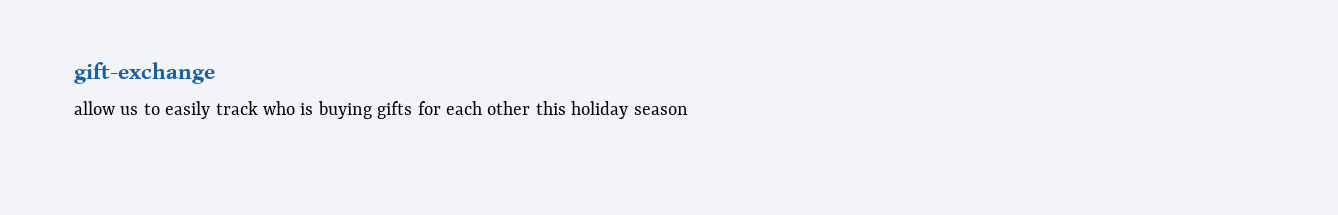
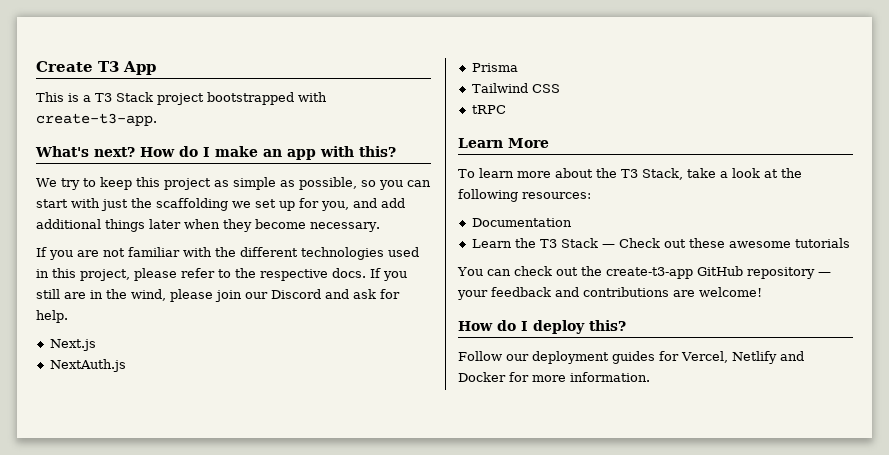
[74,62,215,84] [74,101,688,119] gift-exchange // allow us to easily track who is buying gifts for each other this holiday season -> [36,61,156,75] [36,92,327,105] [36,113,157,126] [35,146,396,160] [36,177,431,190] [36,198,405,211] [36,219,380,232] [36,247,419,260] [36,268,407,281] [36,289,400,302] [36,310,68,323] [49,339,96,351] [49,359,126,372] [471,63,518,72] [471,83,560,93] [471,105,506,114] [458,138,549,148] [458,168,802,180] [458,189,591,202] [471,218,572,227] [471,238,850,248] [457,266,831,279] [457,287,762,300] [458,320,626,334] [458,351,804,364] [458,372,650,382] Create T3 App // This is a T3 Stack project bootstrapped with create-t3-app. // What's next? How do I make an app with this? // We try to keep this project as simple as possible, so you can start with just the scaffolding we set up for you, and add additional things later when they become necessary. // If you are not familiar with the different technologies used in this project, please refer to the respective docs. If you still are in the wind, please join our Discord and ask for help. // Next.js // NextAuth.js // Prisma // Tailwind CSS // tRPC // Learn More // To learn more about the T3 Stack, take a look at the following resources: // Documentation // Learn the T3 Stack — Check out these awesome tutorials // You can check out the create-t3-app GitHub repository — your feedback and contributions are welcome! // How do I deploy this? // Follow our deployment guides for Vercel, Netlify and Docker for more information.

